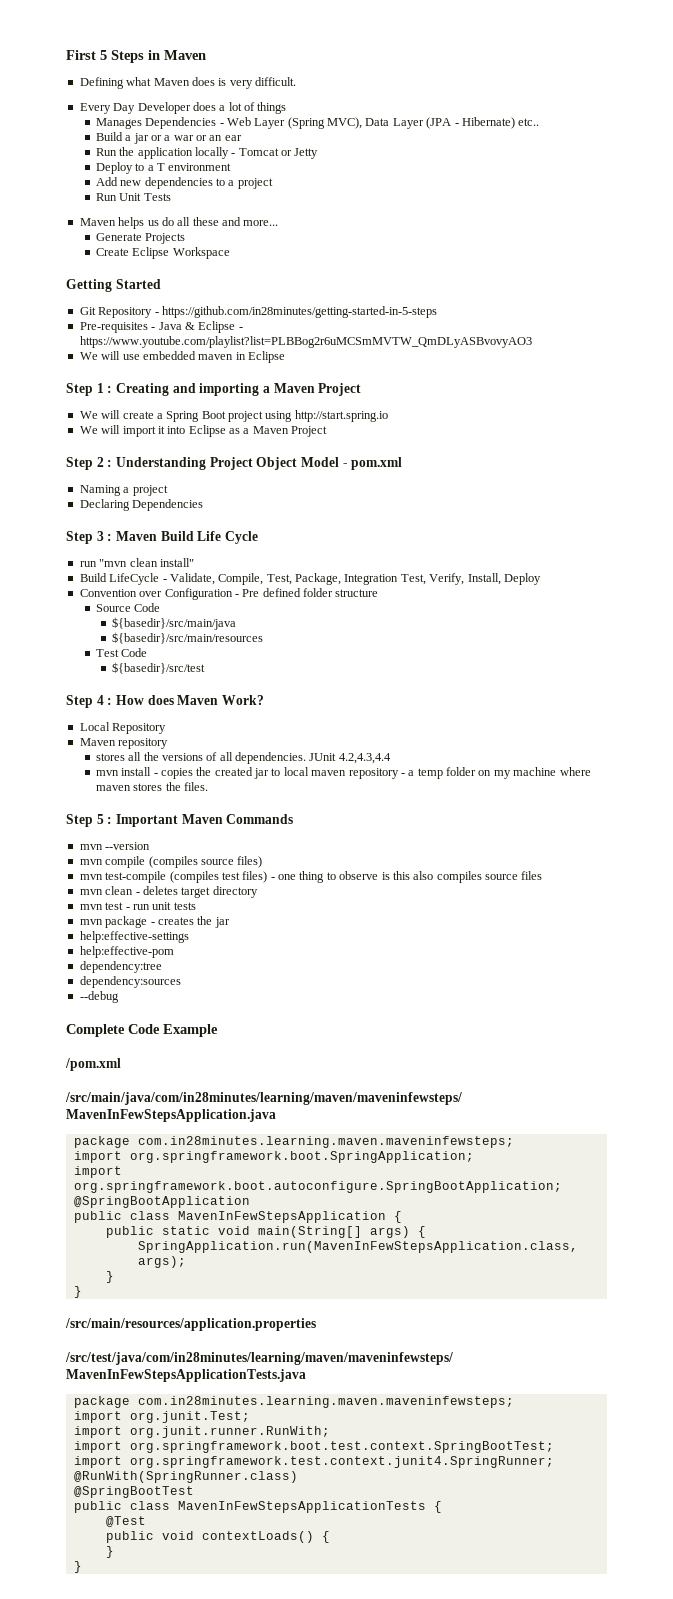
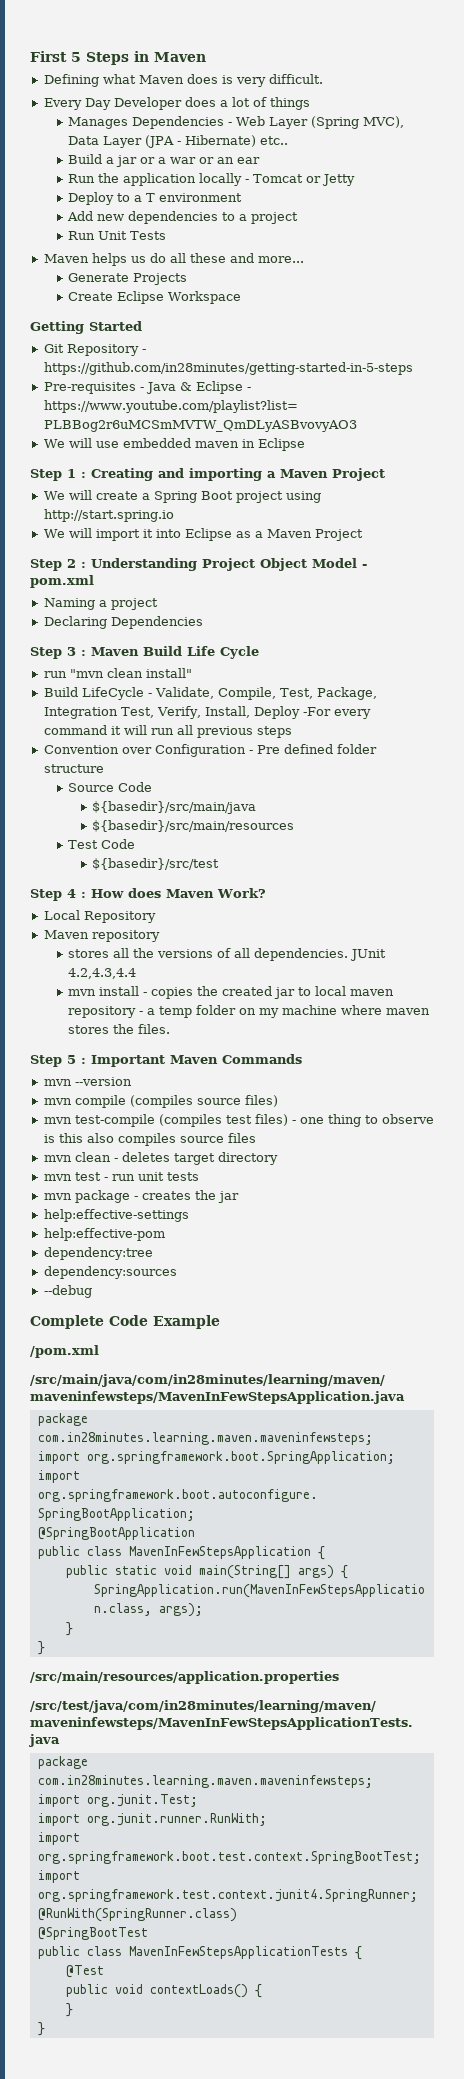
(541, 579) none -> [302,707,371,719] [43,725,292,738] -For every command it will run all previous steps

